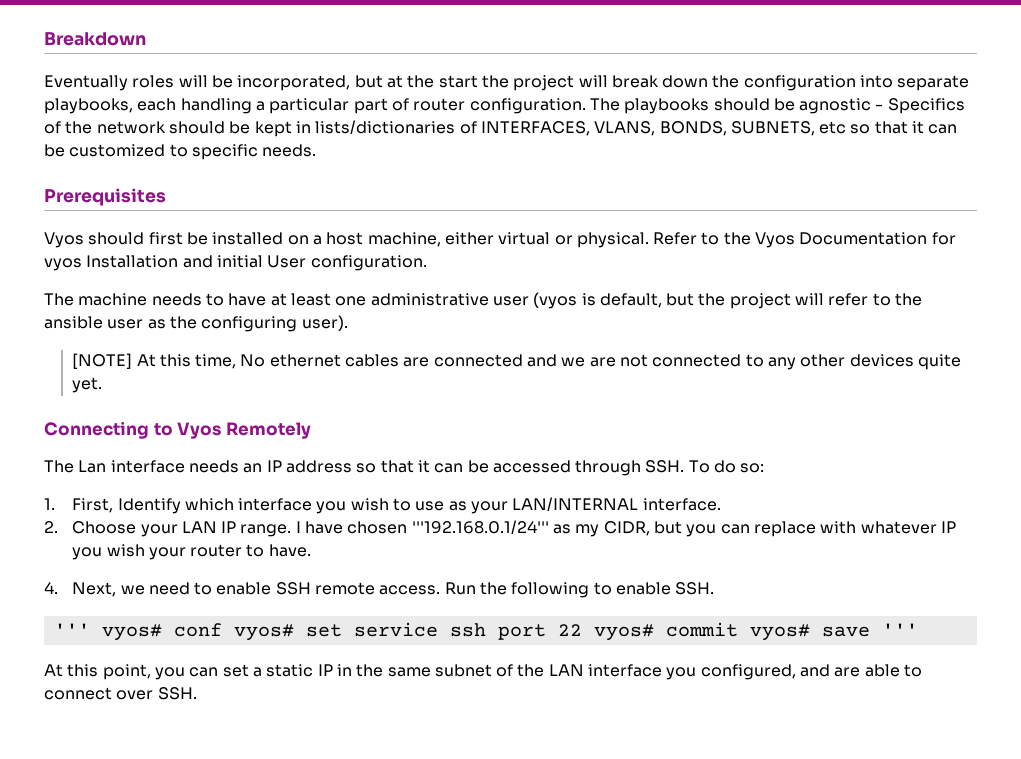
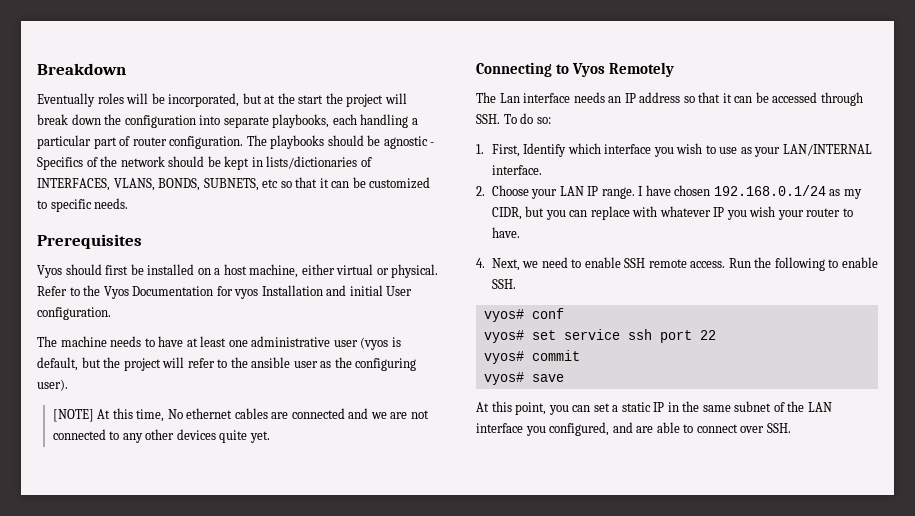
[411,520,549,534] '''192.168.0.1/24''' -> [713,185,826,196] 192.168.0.1/24
[53,623,90,636] ''' -> (516, 284) none
(222, 630) none -> (564, 313) //
(582, 630) none -> (716, 335) //
(738, 629) none -> (580, 355) //
[881,623,918,636] ''' -> (564, 378) none

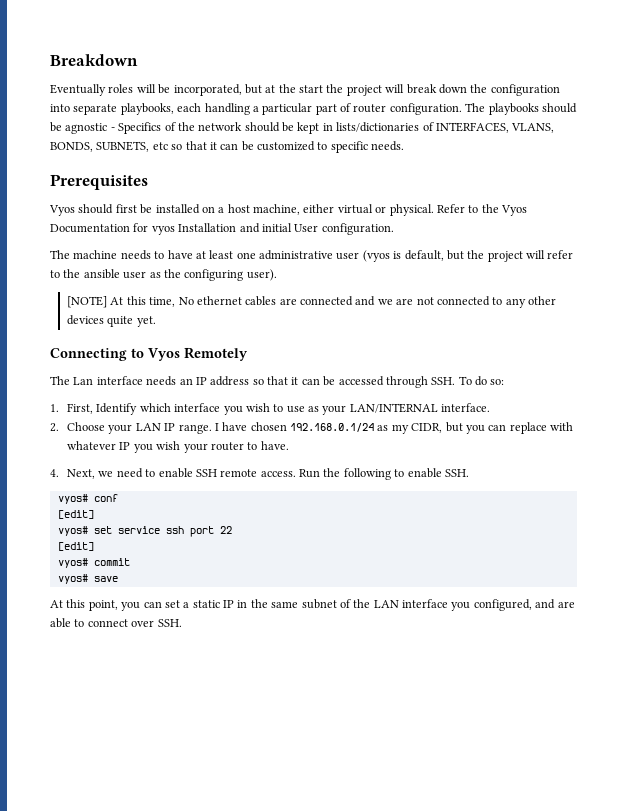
(564, 313) none -> [57,510,94,519] // [edit]
(716, 335) none -> [57,542,94,551] // [edit]

